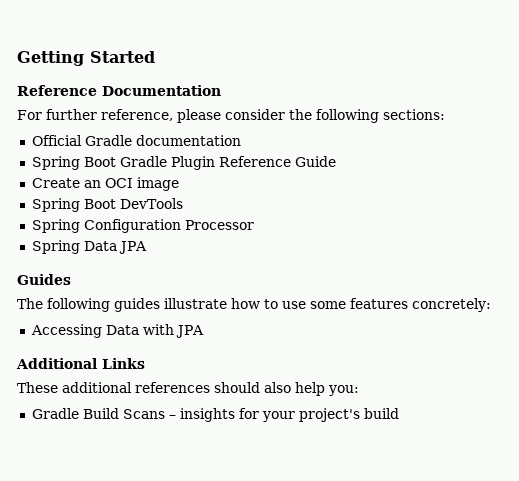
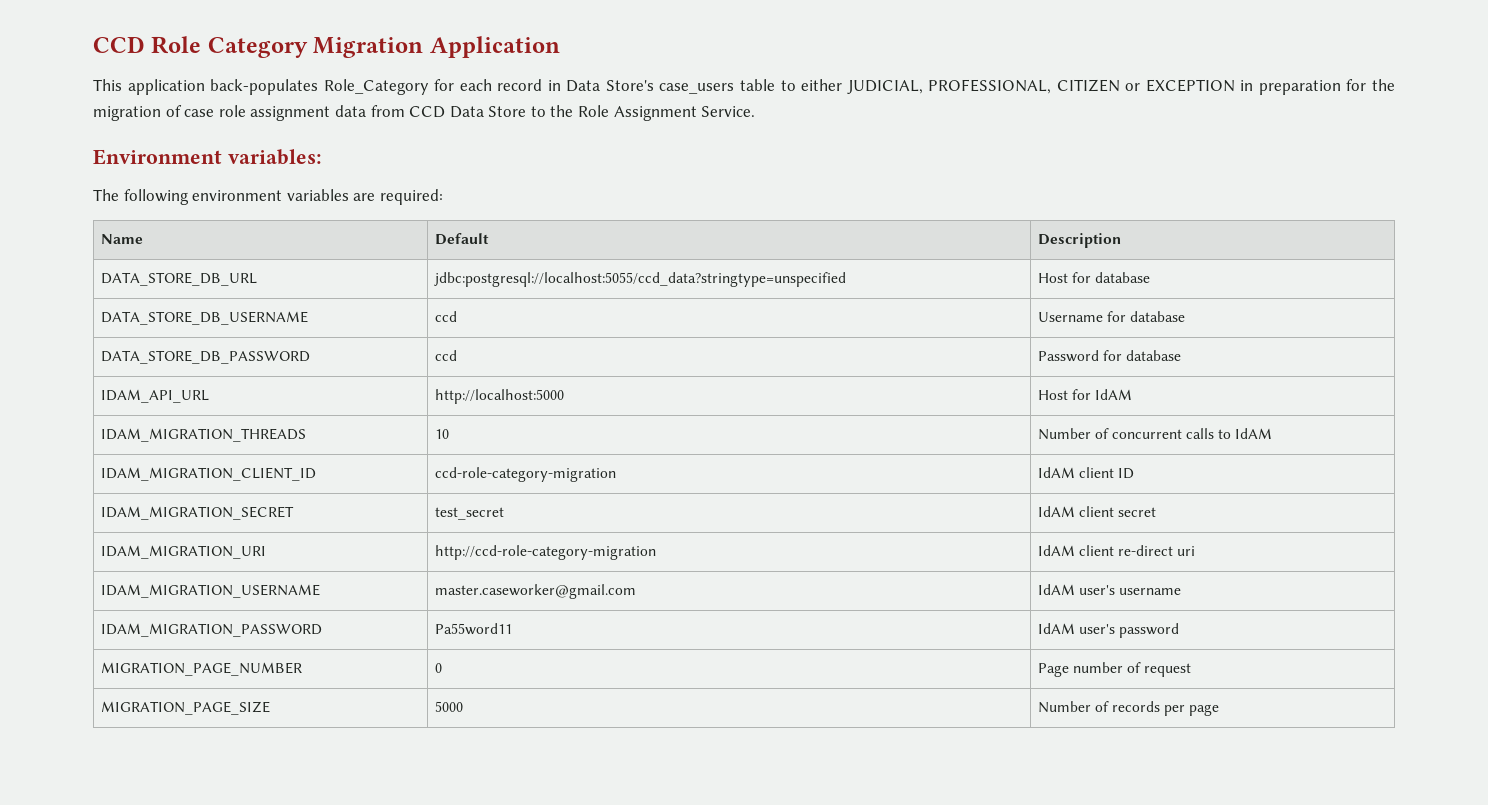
[17,51,155,66] [17,85,221,96] [17,109,445,123] [31,135,241,146] [31,156,336,170] [31,177,179,191] [31,198,183,212] [31,219,254,233] [31,240,147,254] [17,274,71,285] [17,298,491,312] [30,324,204,338] [16,358,145,369] [17,382,359,396] [31,408,399,422] Getting Started // Reference Documentation // For further reference, please consider the following sections: // Official Gradle documentation // Spring Boot Gradle Plugin Reference Guide // Create an OCI image // Spring Boot DevTools // Spring Configuration Processor // Spring Data JPA // Guides // The following guides illustrate how to use some features concretely: // Accessing Data with JPA // Additional Links // These additional references should also help you: // Gradle Build Scans – insights for your project's build -> [93,36,560,58] [93,79,1395,95] [93,105,756,121] [93,149,322,165] [93,189,443,205] [100,234,143,244] [434,233,489,245] [1037,233,1121,248] [100,272,257,286] [433,272,846,287] [1037,272,1150,283] [100,311,308,325] [434,311,457,322] [1037,311,1185,322] [100,350,310,364] [434,350,457,361] [1037,350,1181,362] [100,389,209,403] [434,389,564,404] [1037,389,1132,400] [100,428,306,442] [434,429,449,439] [1037,428,1273,440] [100,467,316,481] [434,467,616,482] [1037,467,1134,479] [100,506,294,520] [434,507,504,520] [1037,506,1156,517] [100,545,266,559] [434,545,656,560] [1037,545,1196,556] [100,584,320,598] [434,584,636,599] [1037,584,1181,595] [100,623,322,637] [434,623,512,635] [1037,623,1179,638] [100,662,302,676] [434,663,442,673] [1037,662,1192,677] [100,701,270,715] [434,701,463,712] [1037,701,1220,716] CCD Role Category Migration Application // This application back-populates Role_Category for each record in Data Store's case_users table to either JUDICIAL, PROFESSIONAL, CITIZEN or EXCEPTION in preparation for the migration of case role assignment data from CCD Data Store to the Role Assignment Service. // Environment variables: // The following environment variables are required: // Name | Default | Description // DATA_STORE_DB_URL | jdbc:postgresql://localhost:5055/ccd_data?stringtype=unspecified | Host for database // DATA_STORE_DB_USERNAME | ccd | Username for database // DATA_STORE_DB_PASSWORD | ccd | Password for database // IDAM_API_URL | http://localhost:5000 | Host for IdAM // IDAM_MIGRATION_THREADS | 10 | Number of concurrent calls to IdAM // IDAM_MIGRATION_CLIENT_ID | ccd-role-category-migration | IdAM client ID // IDAM_MIGRATION_SECRET | test_secret | IdAM client secret // IDAM_MIGRATION_URI | http://ccd-role-category-migration | IdAM client re-direct uri // IDAM_MIGRATION_USERNAME | master.caseworker@gmail.com | IdAM user's username // IDAM_MIGRATION_PASSWORD | Pa55word11 | IdAM user's password // MIGRATION_PAGE_NUMBER | 0 | Page number of request // MIGRATION_PAGE_SIZE | 5000 | Number of records per page

